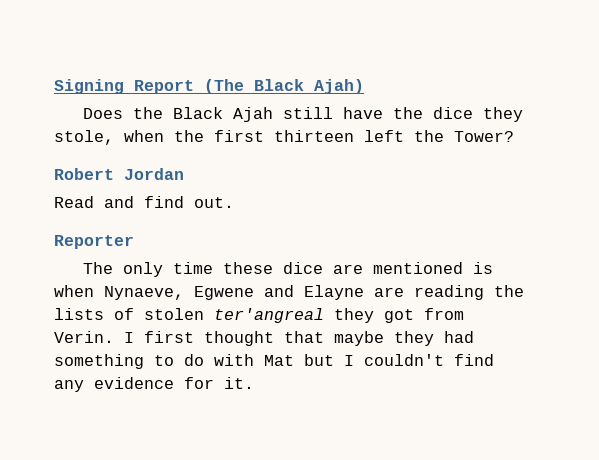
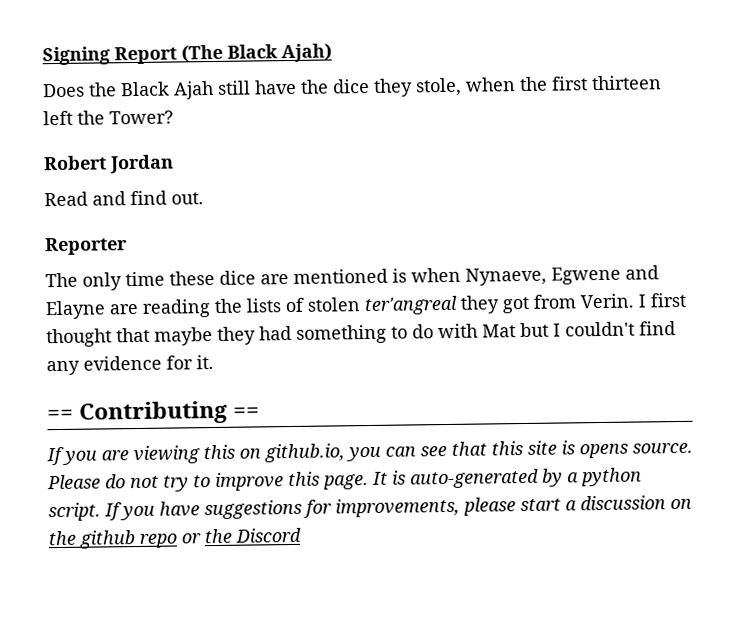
(254, 383) none -> [47,400,261,425] [46,440,693,466] [47,467,642,492] [48,495,692,522] [48,527,301,549] // == Contributing == // If you are viewing this on github.io, you can see that this site is opens source. Please do not try to improve this page. It is auto-generated by a python script. If you have suggestions for improvements, please start a discussion on the github repo or the Discord

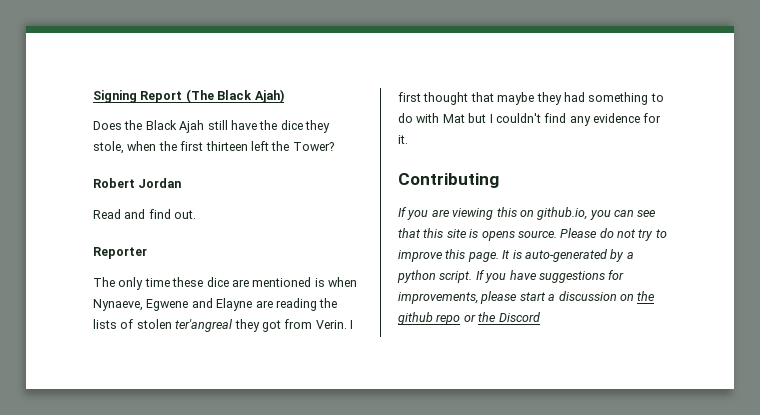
[47,408,74,421] == -> (408, 139) none
[233,406,261,418] == -> (499, 180) none

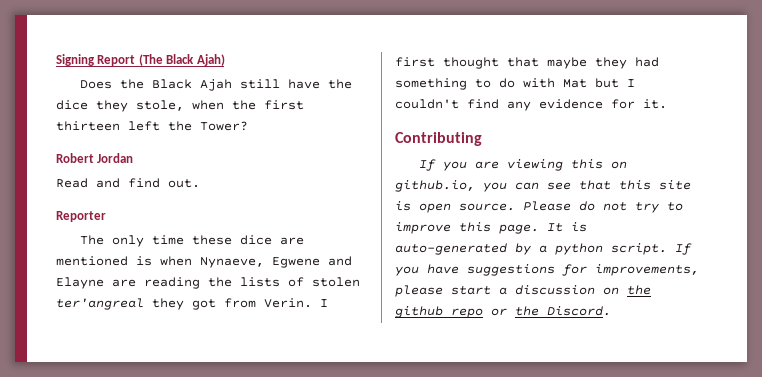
[481,231,515,241] opens -> [419,203,451,213] open
[498,312,540,322] Discord -> [547,306,611,316] Discord.

